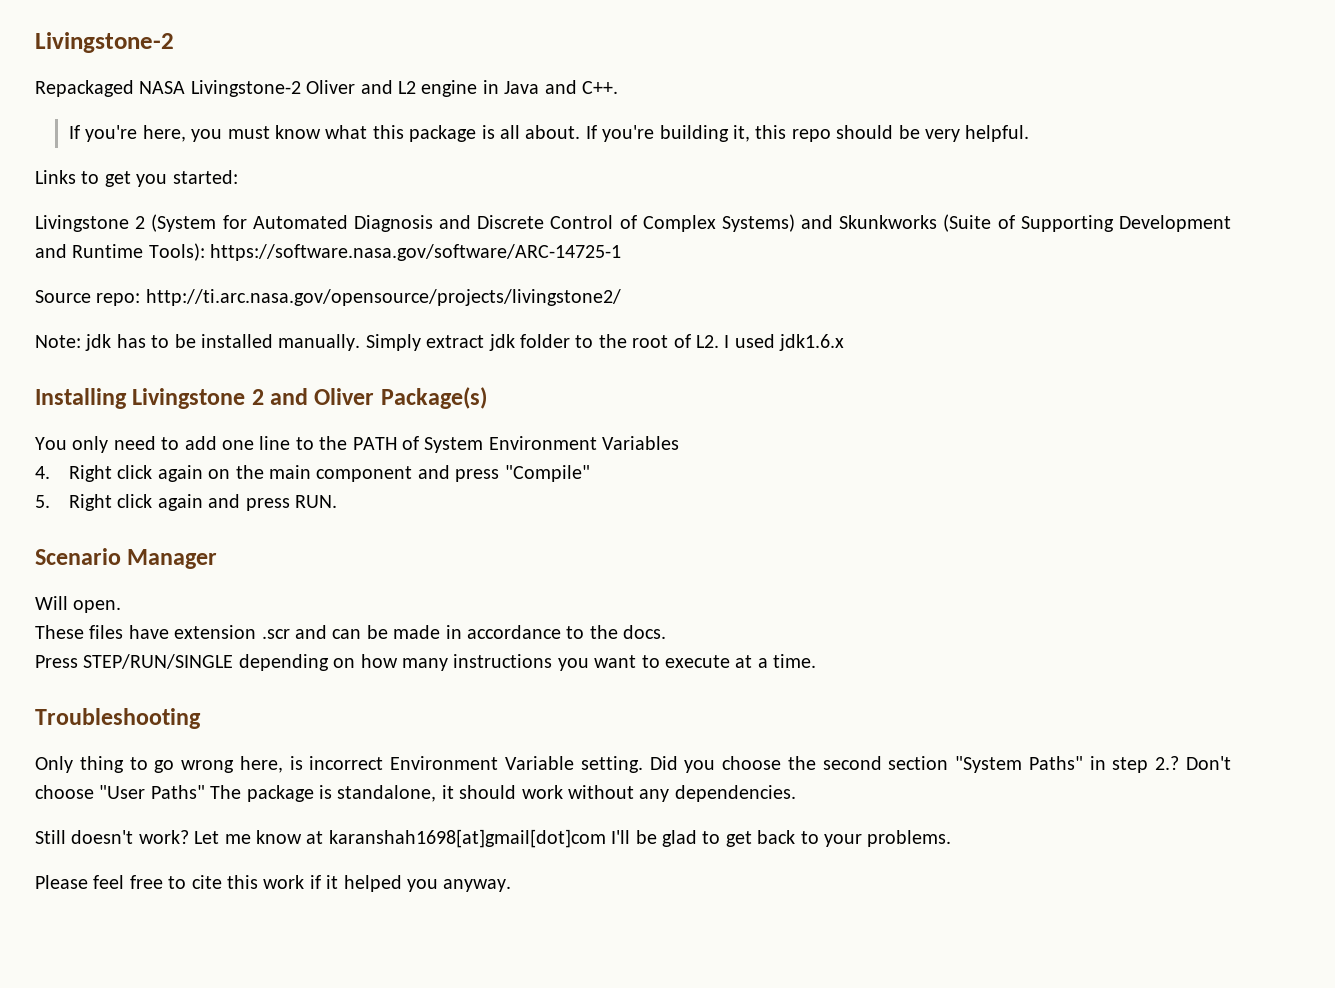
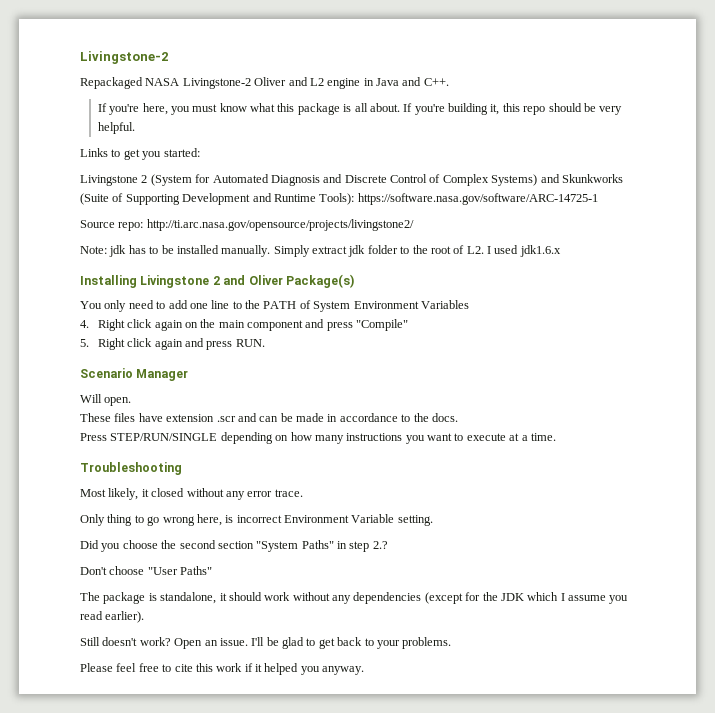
(201, 718) none -> [80,488,303,500] // Most likely, it closed without any error trace.
(643, 764) none -> (433, 520) //
(1180, 763) none -> (388, 545) //
(205, 792) none -> (213, 570) //
[674,785,796,802] [35,829,606,848] dependencies. // Still doesn't work? Let me know at karanshah1698[at]gmail[dot]com -> [353,592,629,604] [80,611,145,623] [80,637,248,649] dependencies (except for the JDK which I assume you read earlier). // Still doesn't work? Open an issue.

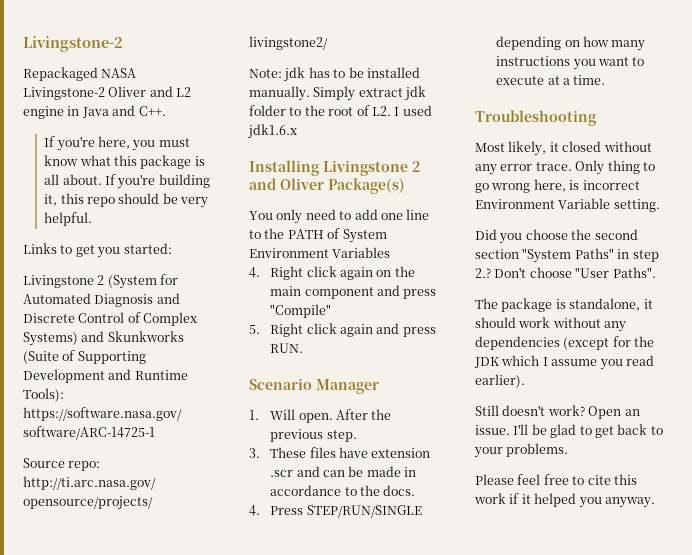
(189, 375) none -> [249,410,259,420] 1.
(132, 401) // -> [335,409,392,420] [270,429,357,442] [249,448,260,458] After the previous step. // 3.
(458, 417) none -> [249,505,260,516] 4.
(303, 493) // -> (572, 166) none
(388, 545) // -> (491, 273) none
[180,566,213,575] Paths" -> [612,267,656,278] Paths".

